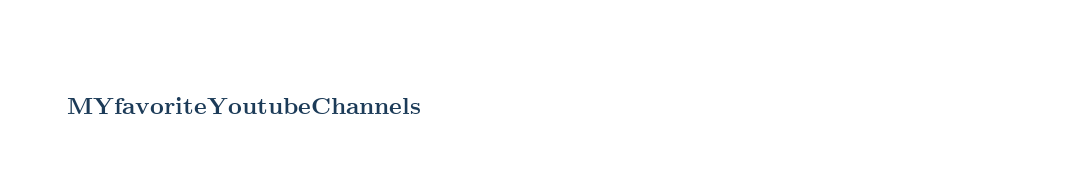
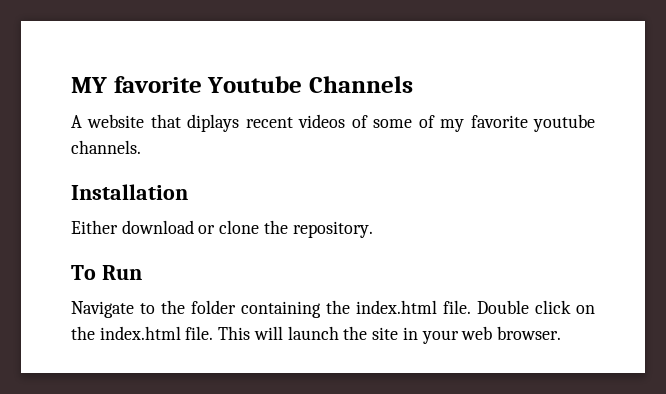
[67,97,421,115] MYfavoriteYoutubeChannels -> [71,76,413,93] [71,114,595,132] [71,140,141,154] [71,184,188,200] [71,220,373,238] [71,265,142,280] [71,300,595,318] [71,326,561,344] MY favorite Youtube Channels // A website that diplays recent videos of some of my favorite youtube channels. // Installation // Either download or clone the repository. // To Run // Navigate to the folder containing the index.html file. Double click on the index.html file. This will launch the site in your web browser.

